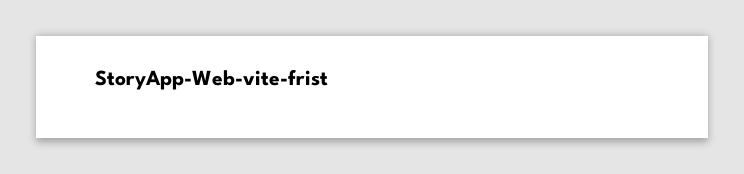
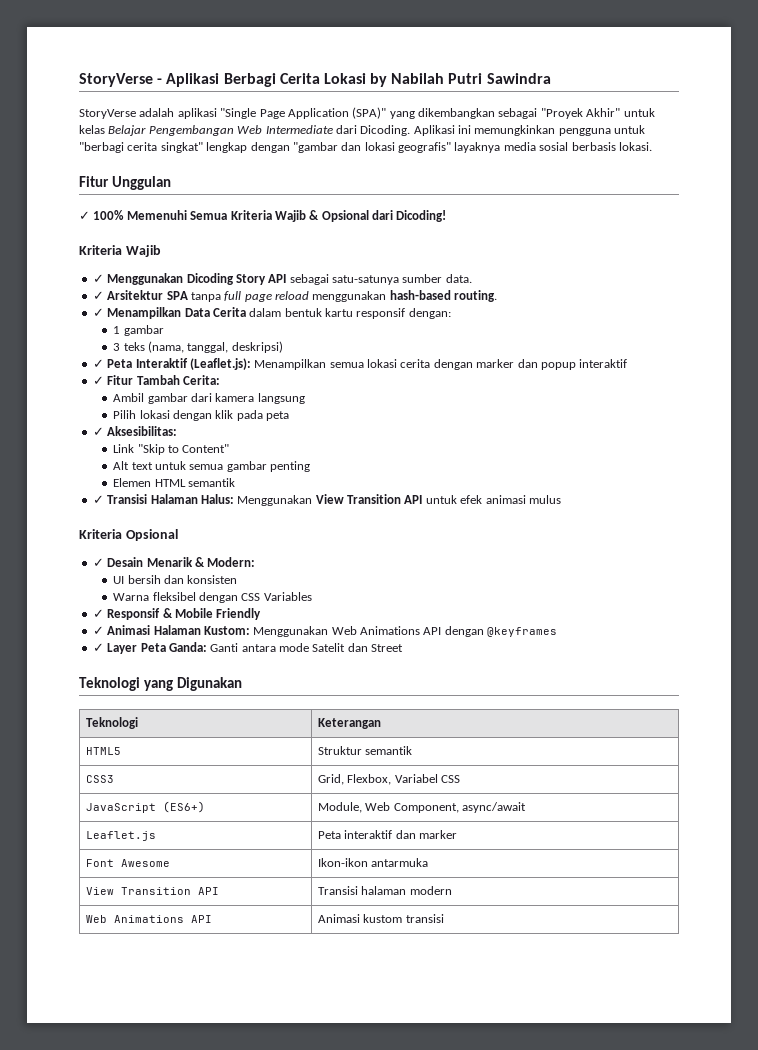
[95,69,328,90] StoryApp-Web-vite-frist -> [79,73,551,87] [79,107,655,119] [79,125,646,136] [79,142,652,153] [79,176,171,190] [79,210,447,222] [79,245,161,257] [92,273,472,285] [92,290,498,302] [92,307,451,319] [113,325,164,336] [113,341,283,353] [92,358,628,370] [92,375,220,385] [113,393,305,404] [113,410,290,421] [92,426,178,436] [113,444,230,455] [113,461,311,472] [113,478,236,487] [92,494,561,506] [79,529,178,541] [92,557,256,567] [113,575,238,584] [113,592,312,603] [92,608,262,620] [92,625,558,637] [92,642,404,654] [79,677,242,691] [85,717,138,729] [317,718,381,729] [85,747,121,755] [317,746,413,755] [85,775,114,783] [317,774,460,785] [85,801,205,813] [317,802,526,813] [85,831,156,841] [317,830,457,839] [85,859,170,867] [317,858,429,867] [85,887,219,895] [317,886,452,895] [85,915,212,923] [317,914,444,923] StoryVerse - Aplikasi Berbagi Cerita Lokasi by Nabilah Putri Sawindra // StoryVerse adalah aplikasi "Single Page Application (SPA)" yang dikembangkan sebagai "Proyek Akhir" untuk kelas Belajar Pengembangan Web Intermediate dari Dicoding. Aplikasi ini memungkinkan pengguna untuk "berbagi cerita singkat" lengkap dengan "gambar dan lokasi geografis" layaknya media sosial berbasis lokasi. // Fitur Unggulan // ✓ 100% Memenuhi Semua Kriteria Wajib & Opsional dari Dicoding! // Kriteria Wajib // ✓ Menggunakan Dicoding Story API sebagai satu-satunya sumber data. // ✓ Arsitektur SPA tanpa full page reload menggunakan hash-based routing. // ✓ Menampilkan Data Cerita dalam bentuk kartu responsif dengan: // 1 gambar // 3 teks (nama, tanggal, deskripsi) // ✓ Peta Interaktif (Leaflet.js): Menampilkan semua lokasi cerita dengan marker dan popup interaktif // ✓ Fitur Tambah Cerita: // Ambil gambar dari kamera langsung // Pilih lokasi dengan klik pada peta // ✓ Aksesibilitas: // Link "Skip to Content" // Alt text untuk semua gambar penting // Elemen HTML semantik // ✓ Transisi Halaman Halus: Menggunakan View Transition API untuk efek animasi mulus // Kriteria Opsional // ✓ Desain Menarik & Modern: // UI bersih dan konsisten // Warna fleksibel dengan CSS Variables // ✓ Responsif & Mobile Friendly // ✓ Animasi Halaman Kustom: Menggunakan Web Animations API dengan @keyframes // ✓ Layer Peta Ganda: Ganti antara mode Satelit dan Street // Teknologi yang Digunakan // Teknologi | Keterangan // HTML5 | Struktur semantik // CSS3 | Grid, Flexbox, Variabel CSS // JavaScript (ES6+) | Module, Web Component, async/await // Leaflet.js | Peta interaktif dan marker // Font Awesome | Ikon-ikon antarmuka // View Transition API | Transisi halaman modern // Web Animations API | Animasi kustom transisi

